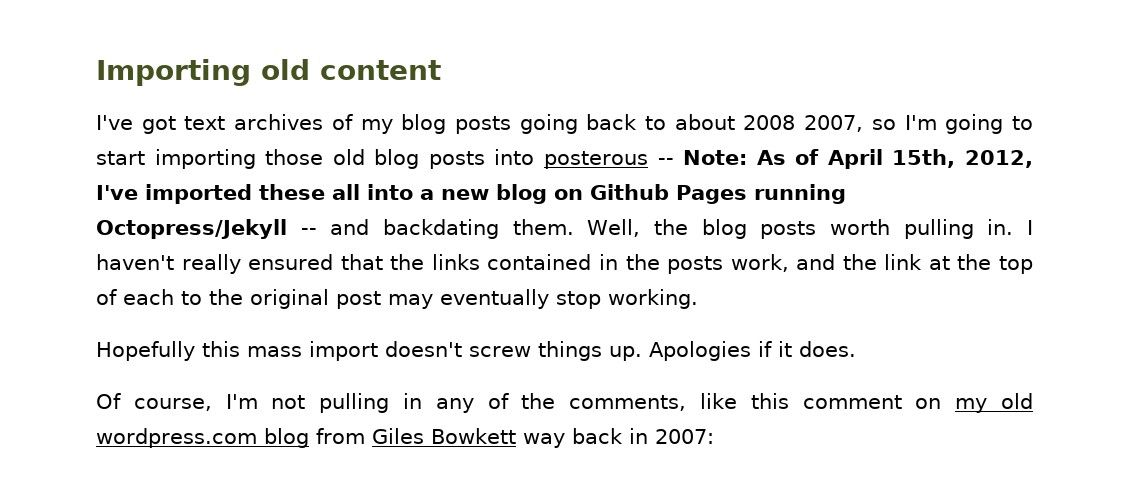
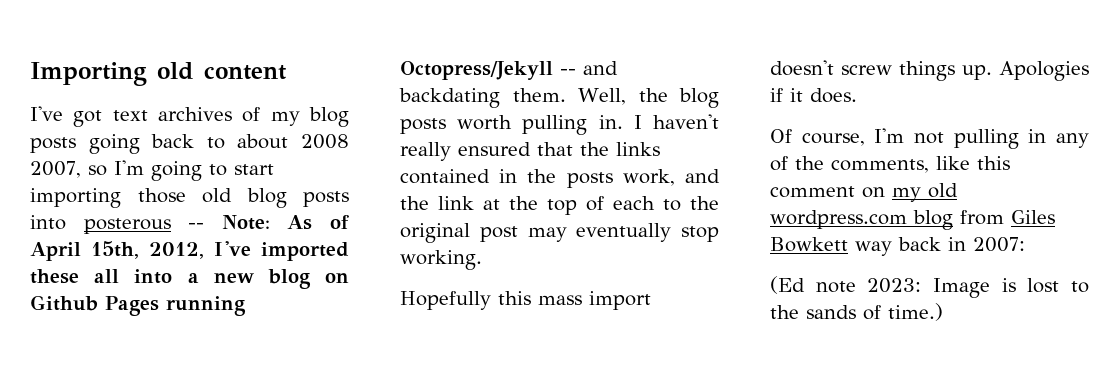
(714, 436) none -> [770,276,1089,298] [770,303,943,321] // (Ed note 2023: Image is lost to the sands of time.)

